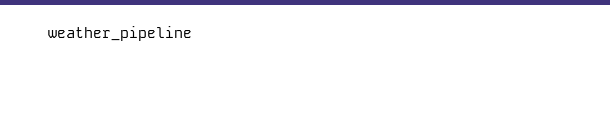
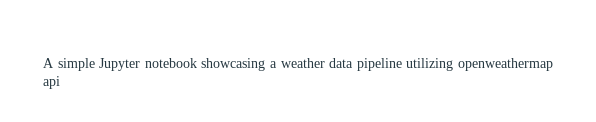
[48,26,192,41] weather_pipeline -> [43,58,554,71] [43,76,60,89] A simple Jupyter notebook showcasing a weather data pipeline utilizing openweathermap api

